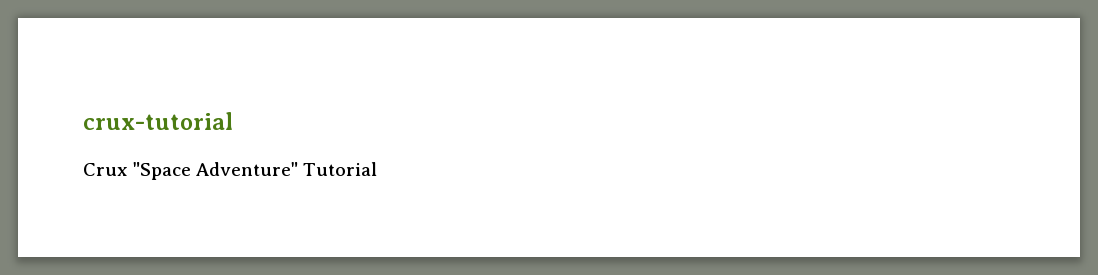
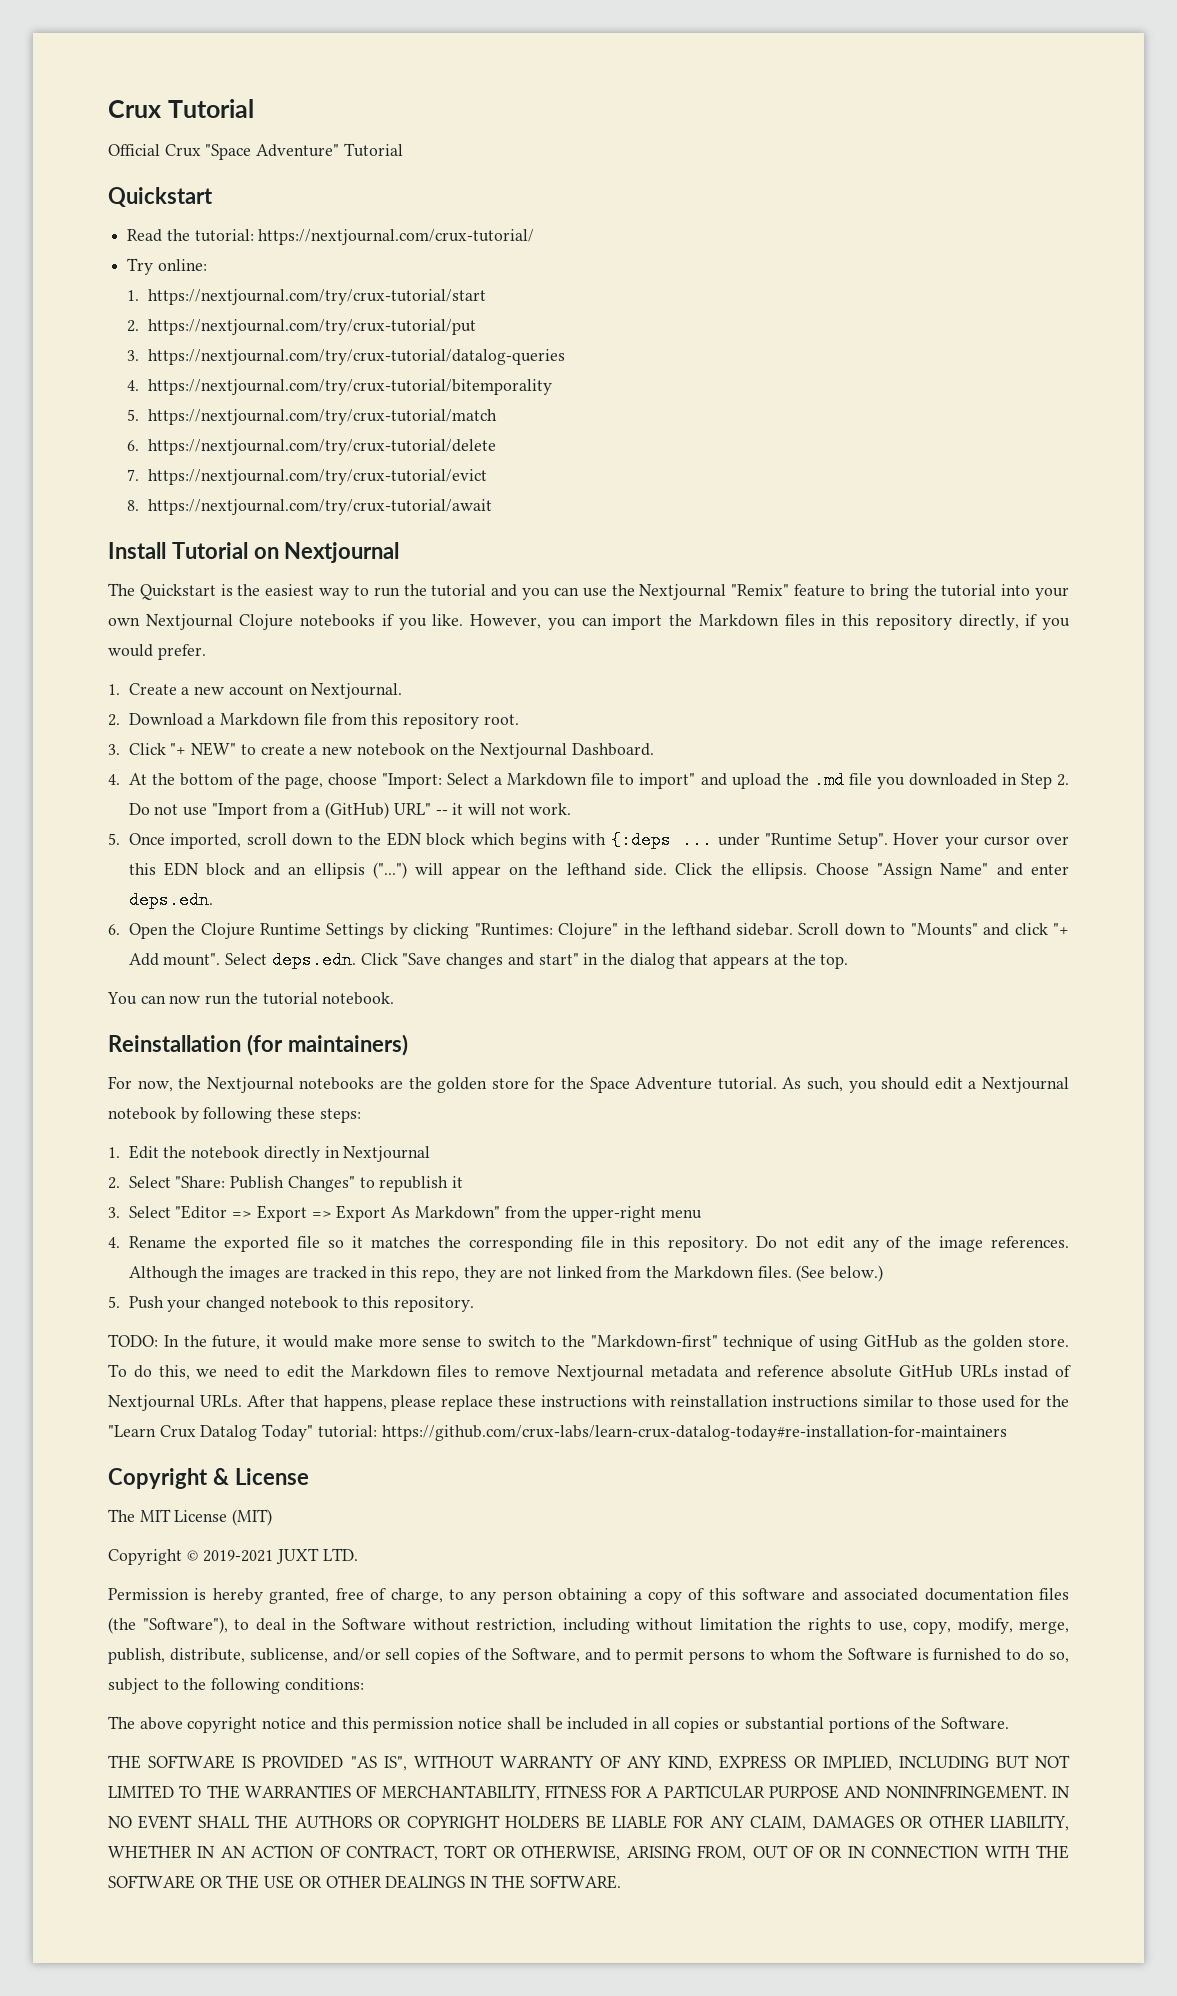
[83,112,233,130] crux-tutorial // -> [108,99,254,118] [108,144,160,156] Crux Tutorial // Official
(378, 169) none -> [108,187,213,207] [127,229,535,245] [127,258,207,275] [127,289,487,305] [127,319,477,335] [127,349,566,365] [127,379,553,395] [127,409,498,425] [127,439,497,455] [127,469,488,485] [127,499,493,515] [108,542,400,563] [108,583,1070,600] [108,614,1070,630] [108,644,206,660] [108,683,403,699] [108,713,519,729] [108,742,654,759] [108,771,1070,789] [128,802,572,819] [108,831,1069,849] [128,862,1069,879] [128,891,213,909] [108,923,1070,939] [128,951,849,969] [107,992,395,1005] [108,1034,408,1056] [108,1076,1070,1093] [108,1107,361,1123] [108,1145,431,1162] [108,1176,464,1192] [108,1205,702,1222] [108,1236,1069,1252] [128,1265,884,1282] [108,1296,475,1312] [108,1334,1070,1351] [108,1364,1071,1381] [108,1395,1069,1411] [108,1424,1007,1441] [108,1468,309,1489] [108,1509,273,1526] [108,1548,358,1565] [108,1588,1070,1604] [108,1617,1069,1634] [108,1648,1070,1664] [108,1678,364,1694] [108,1716,1009,1733] [108,1755,1070,1771] [108,1785,1070,1801] [108,1815,1069,1831] [108,1845,1069,1861] [108,1875,621,1889] // Quickstart // Read the tutorial: https://nextjournal.com/crux-tutorial/ // Try online: // 1. https://nextjournal.com/try/crux-tutorial/start // 2. https://nextjournal.com/try/crux-tutorial/put // 3. https://nextjournal.com/try/crux-tutorial/datalog-queries // 4. https://nextjournal.com/try/crux-tutorial/bitemporality // 5. https://nextjournal.com/try/crux-tutorial/match // 6. https://nextjournal.com/try/crux-tutorial/delete // 7. https://nextjournal.com/try/crux-tutorial/evict // 8. https://nextjournal.com/try/crux-tutorial/await // Install Tutorial on Nextjournal // The Quickstart is the easiest way to run the tutorial and you can use the Nextjournal "Remix" feature to bring the tutorial into your own Nextjournal Clojure notebooks if you like. However, you can import the Markdown files in this repository directly, if you would prefer. // 1. Create a new account on Nextjournal. // 2. Download a Markdown file from this repository root. // 3. Click "+ NEW" to create a new notebook on the Nextjournal Dashboard. // 4. At the bottom of the page, choose "Import: Select a Markdown file to import" and upload the .md file you downloaded in Step 2. Do not use "Import from a (GitHub) URL" -- it will not work. // 5. Once imported, scroll down to the EDN block which begins with {:deps ... under "Runtime Setup". Hover your cursor over this EDN block and an ellipsis ("...") will appear on the lefthand side. Click the ellipsis. Choose "Assign Name" and enter deps.edn. // 6. Open the Clojure Runtime Settings by clicking "Runtimes: Clojure" in the lefthand sidebar. Scroll down to "Mounts" and click "+ Add mount". Select deps.edn. Click "Save changes and start" in the dialog that appears at the top. // You can now run the tutorial notebook. // Reinstallation (for maintainers) // For now, the Nextjournal notebooks are the golden store for the Space Adventure tutorial. As such, you should edit a Nextjournal notebook by following these steps: // 1. Edit the notebook directly in Nextjournal // 2. Select "Share: Publish Changes" to republish it // 3. Select "Editor => Export => Export As Markdown" from the upper-right menu // 4. Rename the exported file so it matches the corresponding file in this repository. Do not edit any of the image references. Although the images are tracked in this repo, they are not linked from the Markdown files. (See below.) // 5. Push your changed notebook to this repository. // TODO: In the future, it would make more sense to switch to the "Markdown-first" technique of using GitHub as the golden store. To do this, we need to edit the Markdown files to remove Nextjournal metadata and reference absolute GitHub URLs instad of Nextjournal URLs. After that happens, please replace these instructions with reinstallation instructions similar to those used for the "Learn Crux Datalog Today" tutorial: https://github.com/crux-labs/learn-crux-datalog-today#re-installation-for-maintainers // Copyright & License // The MIT License (MIT) // Copyright © 2019-2021 JUXT LTD. // Permission is hereby granted, free of charge, to any person obtaining a copy of this software and associated documentation files (the "Software"), to deal in the Software without restriction, including without limitation the rights to use, copy, modify, merge, publish, distribute, sublicense, and/or sell copies of the Software, and to permit persons to whom the Software is furnished to do so, subject to the following conditions: // The above copyright notice and this permission notice shall be included in all copies or substantial portions of the Software. // THE SOFTWARE IS PROVIDED "AS IS", WITHOUT WARRANTY OF ANY KIND, EXPRESS OR IMPLIED, INCLUDING BUT NOT LIMITED TO THE WARRANTIES OF MERCHANTABILITY, FITNESS FOR A PARTICULAR PURPOSE AND NONINFRINGEMENT. IN NO EVENT SHALL THE AUTHORS OR COPYRIGHT HOLDERS BE LIABLE FOR ANY CLAIM, DAMAGES OR OTHER LIABILITY, WHETHER IN AN ACTION OF CONTRACT, TORT OR OTHERWISE, ARISING FROM, OUT OF OR IN CONNECTION WITH THE SOFTWARE OR THE USE OR OTHER DEALINGS IN THE SOFTWARE.

